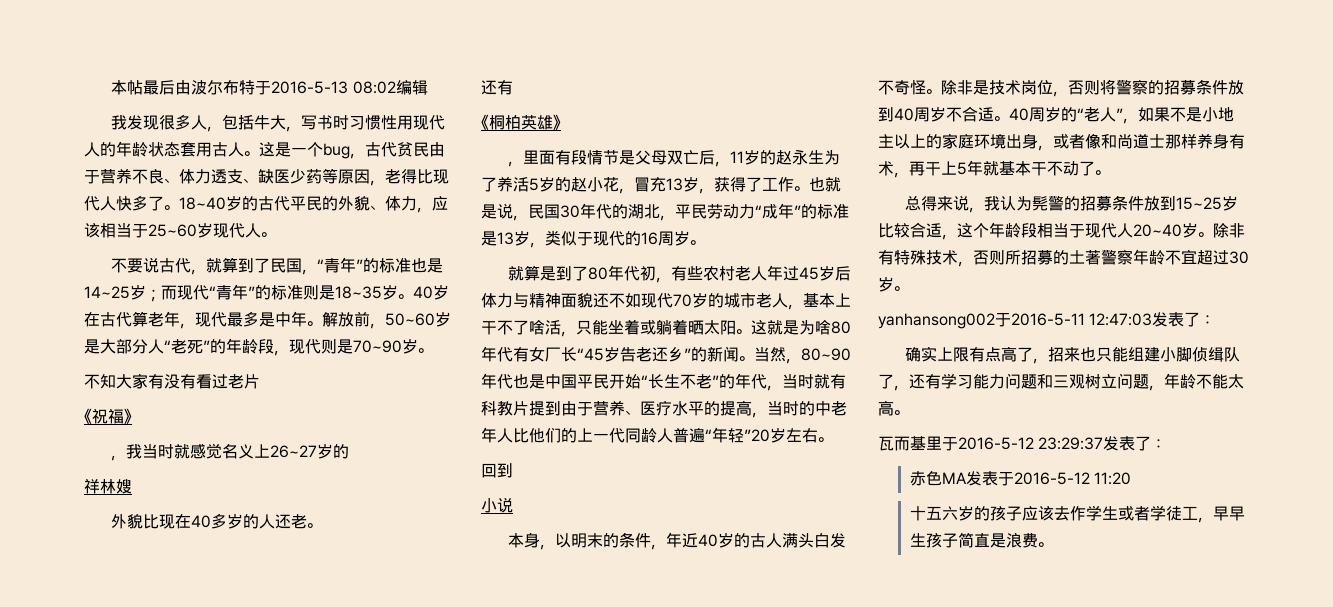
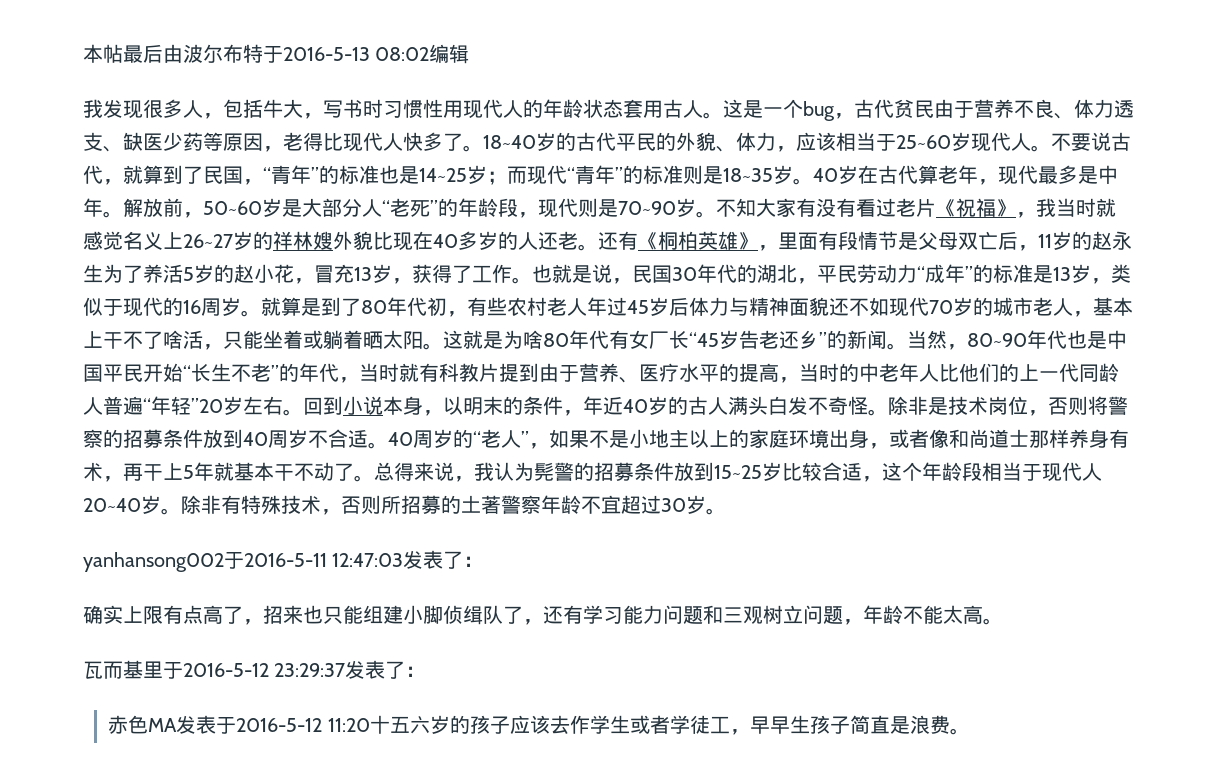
(276, 234) // -> (1051, 148) none
(433, 350) // -> (716, 214) none
(260, 381) // -> (936, 207) none
(132, 416) // -> (1016, 208) none
(350, 451) // -> (273, 240) none
(132, 486) // -> (333, 240) none
[481,80,513,95] // 还有 // -> [598,231,638,250] 还有
(561, 122) // -> (758, 241) none
(705, 242) // -> (261, 313) none
(833, 439) // -> (303, 412) none
(513, 470) // -> (343, 405) none
(513, 505) // -> (383, 405) none
(1110, 172) // -> (374, 478) none
(1131, 478) // -> (370, 725) none

